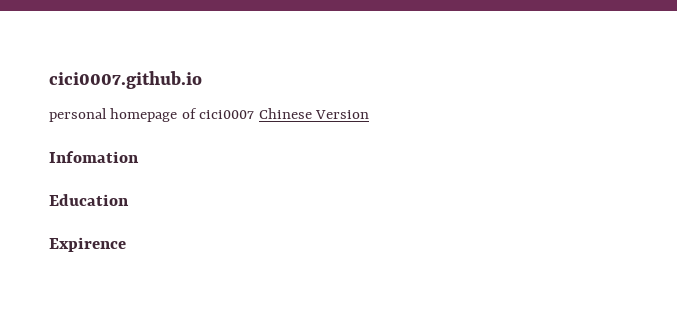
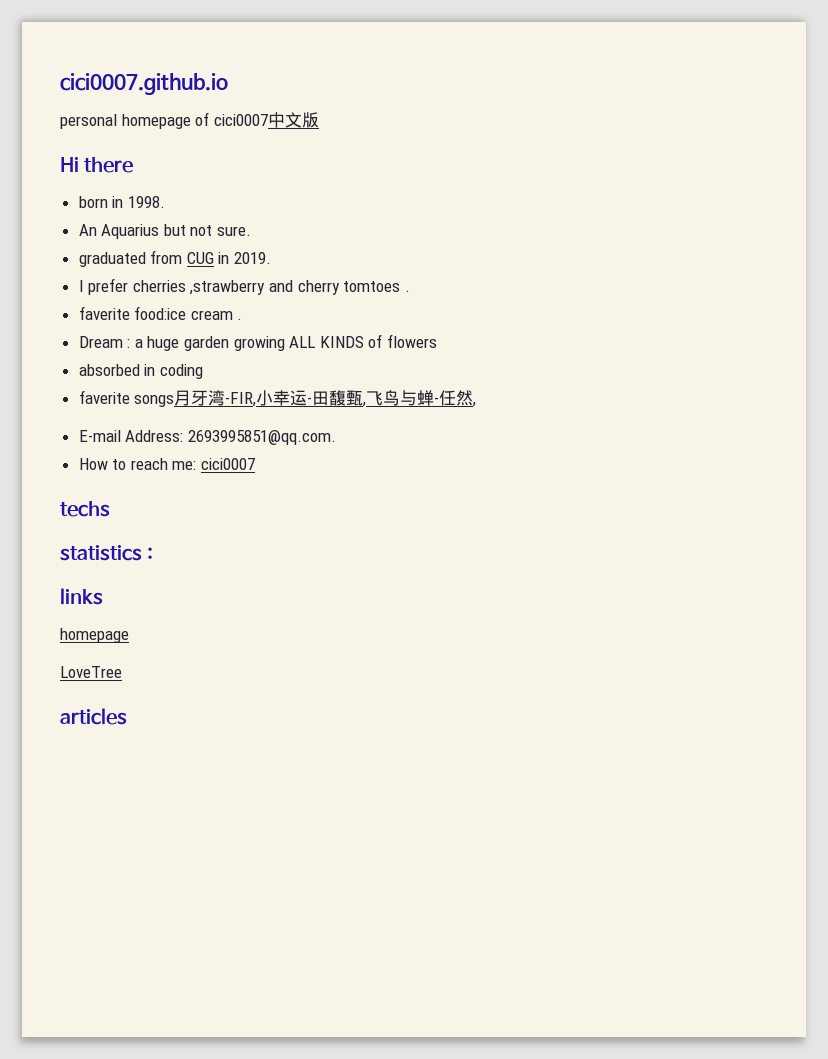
[258,108,370,119] [49,151,139,163] [49,194,129,206] [49,237,126,252] Chinese Version // Infomation // Education // Expirence -> [267,112,319,128] [60,157,134,173] [78,196,165,208] [78,224,252,239] [78,250,272,267] [78,278,410,295] [78,306,243,320] [78,334,438,351] [78,364,203,379] [78,390,477,407] [78,430,336,445] [78,458,256,470] [60,501,110,517] [60,545,154,561] [60,588,103,605] [60,628,129,643] [60,666,122,678] [60,708,127,725] 中文版 // Hi there // born in 1998. // An Aquarius but not sure. // graduated from CUG in 2019. // I prefer cherries ,strawberry and cherry tomtoes . // faverite food:ice cream . // Dream : a huge garden growing ALL KINDS of flowers // absorbed in coding // faverite songs月牙湾-FIR,小幸运-田馥甄,飞鸟与蝉-任然, // E-mail Address: 2693995851@qq.com. // How to reach me: cici0007 // techs // statistics : // links // homepage // LoveTree // articles

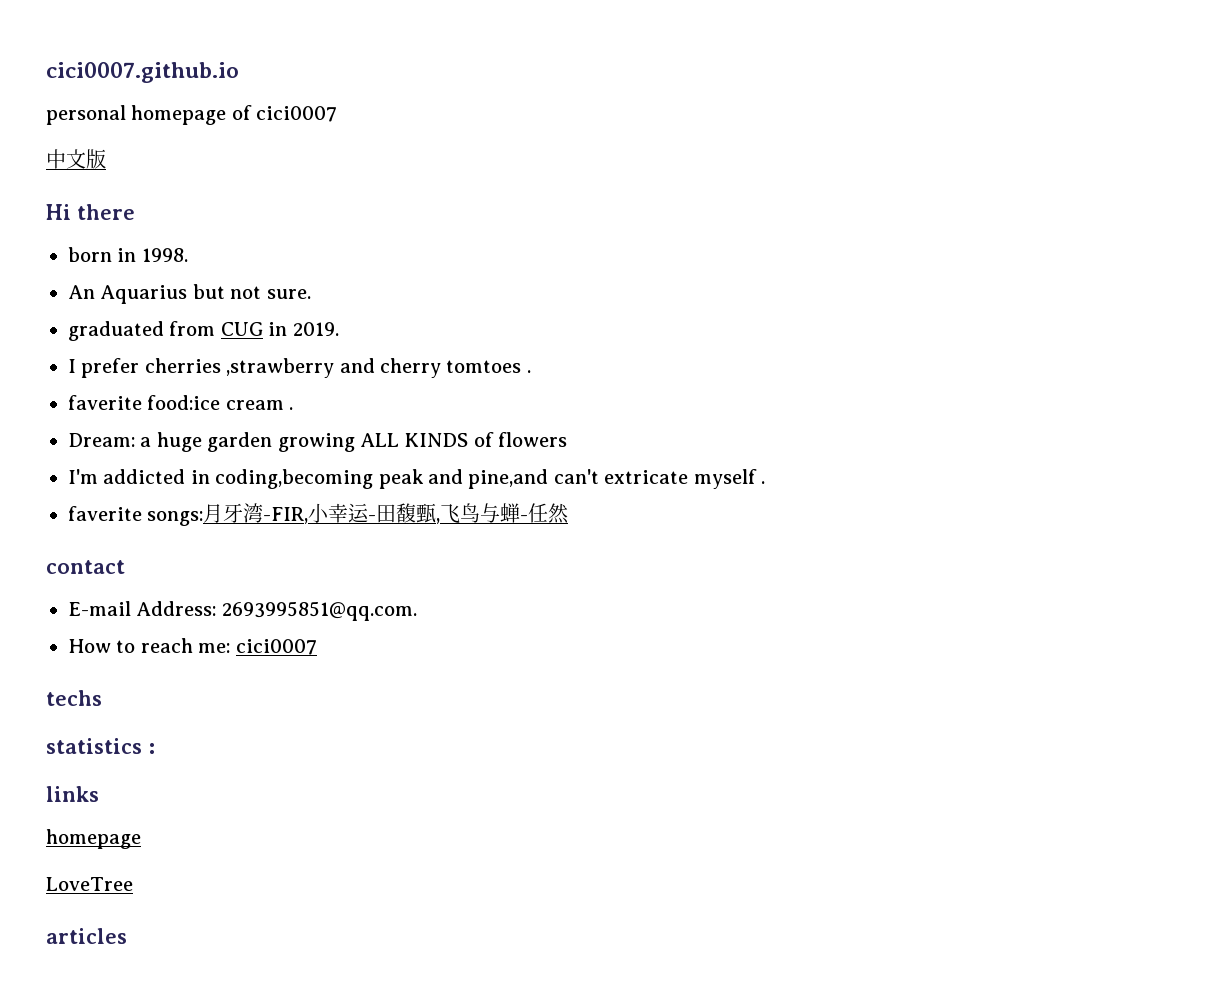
(268, 120) none -> (338, 114) //
[78,336,131,348] Dream : -> [68,433,135,447] Dream:
[78,364,203,379] [78,390,175,407] absorbed in coding // faverite songs -> [68,469,765,489] [68,506,204,526] I'm addicted in coding,becoming peak and pine,and can't extricate myself . // faverite songs:
[472,402,477,407] , -> [46,560,125,574] // contact

